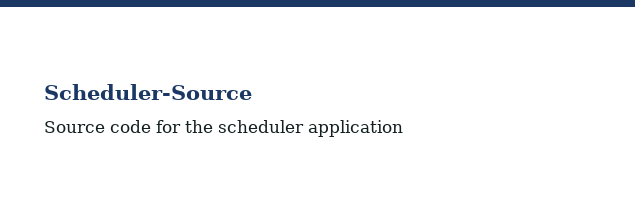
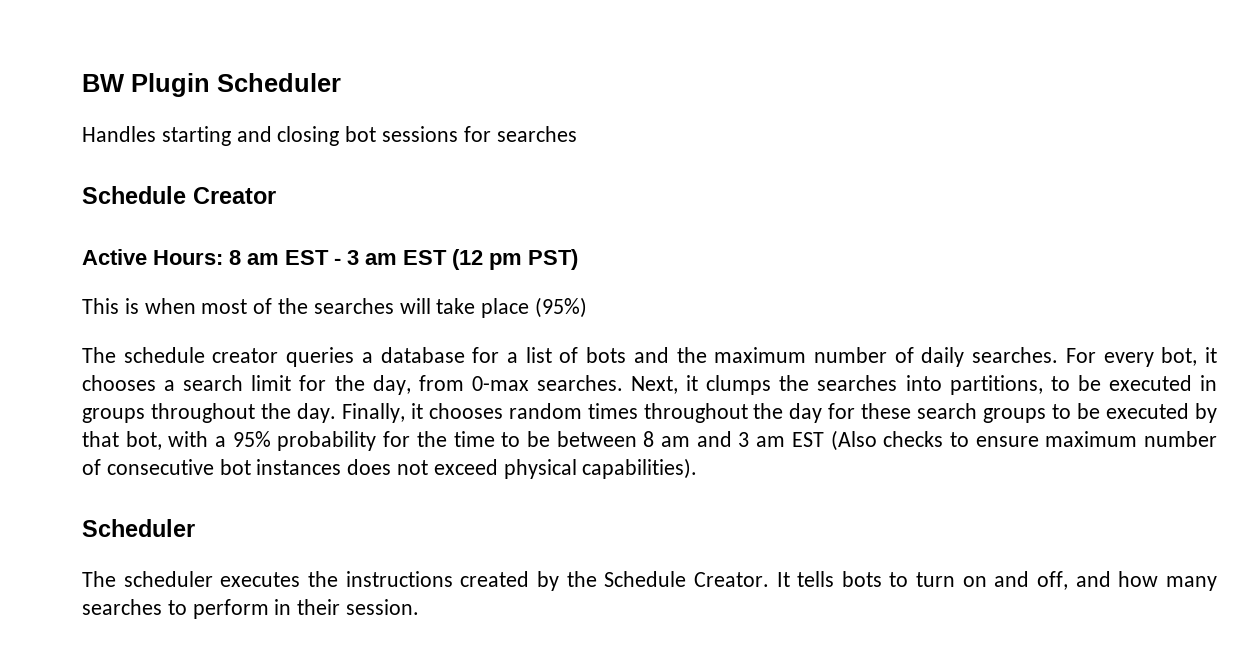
[44,84,252,100] [44,120,403,137] Scheduler-Source // Source code for the scheduler application -> [82,73,341,97] [82,126,577,146] [82,186,276,204] [82,249,578,270] [82,297,588,318] [82,347,1217,367] [82,375,1218,395] [82,403,1217,423] [82,430,1217,451] [82,458,698,479] [82,519,195,537] [82,571,1217,591] [82,599,420,619] BW Plugin Scheduler // Handles starting and closing bot sessions for searches // Schedule Creator // Active Hours: 8 am EST - 3 am EST (12 pm PST) // This is when most of the searches will take place (95%) // The schedule creator queries a database for a list of bots and the maximum number of daily searches. For every bot, it chooses a search limit for the day, from 0-max searches. Next, it clumps the searches into partitions, to be executed in groups throughout the day. Finally, it chooses random times throughout the day for these search groups to be executed by that bot, with a 95% probability for the time to be between 8 am and 3 am EST (Also checks to ensure maximum number of consecutive bot instances does not exceed physical capabilities). // Scheduler // The scheduler executes the instructions created by the Schedule Creator. It tells bots to turn on and off, and how many searches to perform in their session.

